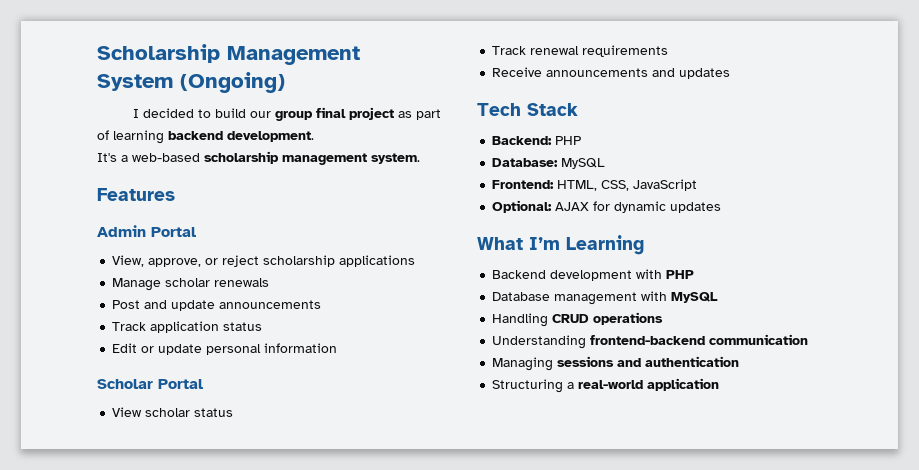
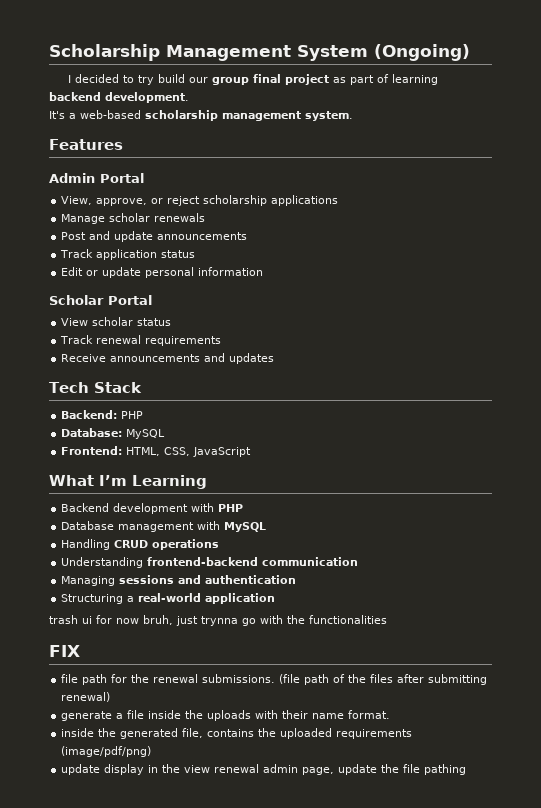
(212, 113) none -> [137,75,154,85] try
[492,200,722,213] // Optional: AJAX for dynamic updates -> (252, 452) none
(720, 384) none -> [49,615,387,626] [49,645,80,657] [61,674,488,685] [61,692,111,702] [61,710,391,721] [61,728,413,739] [61,746,152,757] [61,764,467,775] // trash ui for now bruh, just trynna go with the functionalities // FIX // file path for the renewal submissions. (file path of the files after submitting renewal) // generate a file inside the uploads with their name format. // inside the generated file, contains the uploaded requirements (image/pdf/png) // update display in the view renewal admin page, update the file pathing

